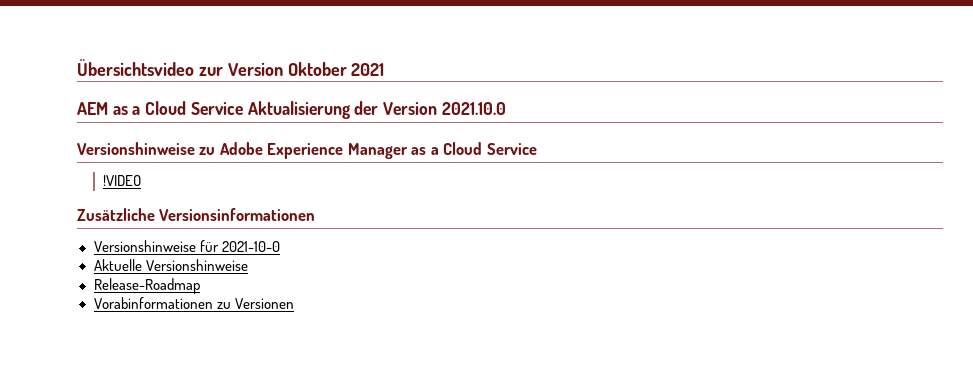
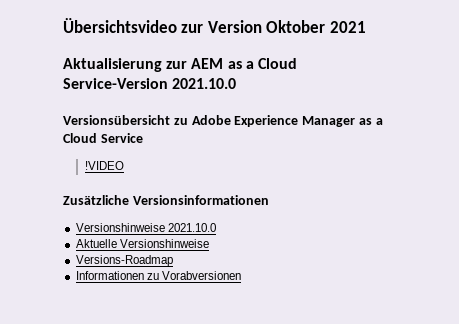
(385, 69) none -> [63,58,188,72] Aktualisierung zur
[190,101,506,119] [77,142,195,155] Service Aktualisierung der Version 2021.10.0 // Versionshinweise -> [63,78,237,89] [63,115,170,125] Service-Version 2021.10.0 // Versionsübersicht
[199,240,280,252] für 2021-10-0 -> [167,223,216,232] 2021.10.0
[93,278,200,294] [93,297,294,309] Release-Roadmap // Vorabinformationen zu Versionen -> [75,255,173,267] [75,271,241,280] Versions-Roadmap // Informationen zu Vorabversionen

